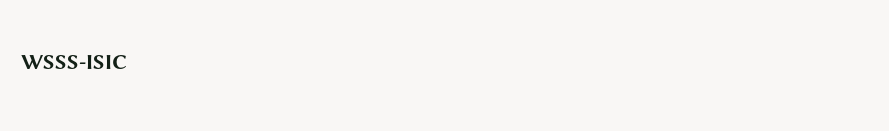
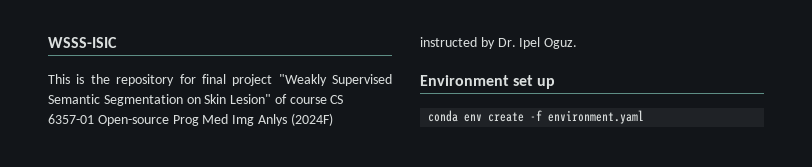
(127, 62) none -> [48,74,392,86] [48,94,344,106] [48,113,333,126] [420,37,578,49] [420,75,556,89] [428,110,645,124] // This is the repository for final project "Weakly Supervised Semantic Segmentation on Skin Lesion" of course CS 6357-01 Open-source Prog Med Img Anlys (2024F) instructed by Dr. Ipel Oguz. // Environment set up // conda env create -f environment.yaml

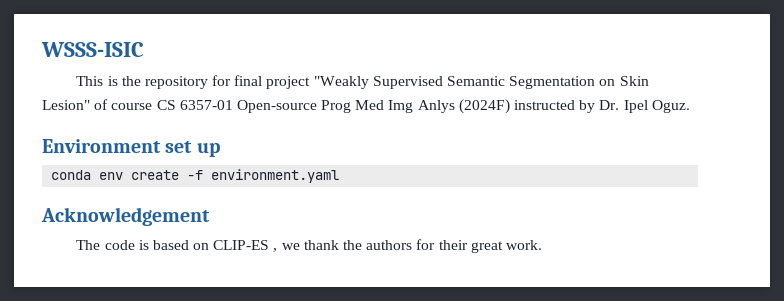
(645, 117) none -> [41,207,210,226] [76,239,542,253] // Acknowledgement // The code is based on CLIP-ES , we thank the authors for their great work.

